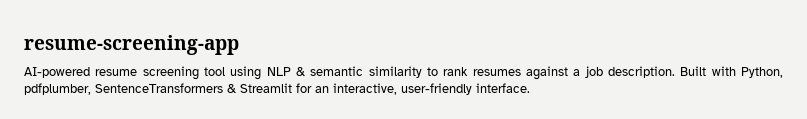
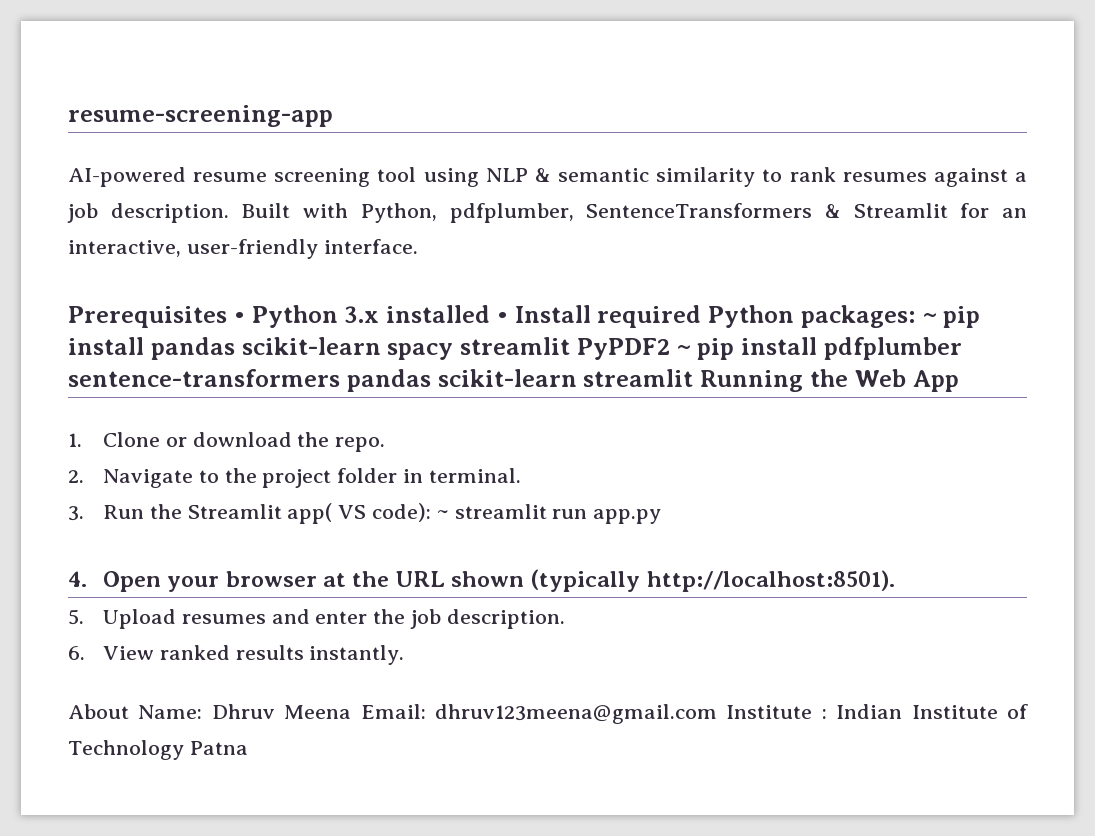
(530, 88) none -> [68,305,981,328] [68,337,962,360] [68,369,960,392] [68,432,386,452] [68,468,521,488] [68,503,662,524] [68,569,895,592] [68,609,565,629] [68,645,405,665] [68,704,1028,724] [68,740,248,760] // Prerequisites • Python 3.x installed • Install required Python packages: ~ pip install pandas scikit-learn spacy streamlit PyPDF2 ~ pip install pdfplumber sentence-transformers pandas scikit-learn streamlit Running the Web App // 1. Clone or download the repo. // 2. Navigate to the project folder in terminal. // 3. Run the Streamlit app( VS code): ~ streamlit run app.py // 4. Open your browser at the URL shown (typically http://localhost:8501). // 5. Upload resumes and enter the job description. // 6. View ranked results instantly. // About Name: Dhruv Meena Email: dhruv123meena@gmail.com Institute : Indian Institute of Technology Patna

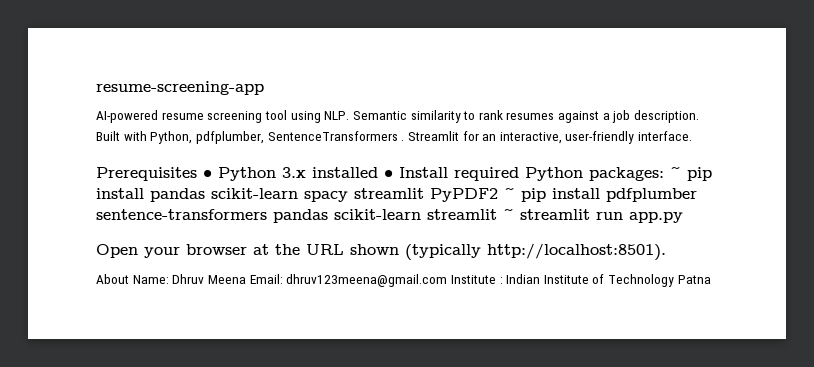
[485,168,650,182] NLP & semantic -> [324,111,407,120] NLP. Semantic
[824,204,841,218] & -> [401,140,405,141] .
[700,369,960,392] [68,432,386,452] [68,468,521,488] [68,503,432,524] Running the Web App // 1. Clone or download the repo. // 2. Navigate to the project folder in terminal. // 3. Run the Streamlit app( VS code): -> (497, 214) none
[68,571,87,587] 4. -> (683, 217) none
[68,609,565,629] [68,645,405,665] // 5. Upload resumes and enter the job description. // 6. View ranked results instantly. -> (666, 252) none

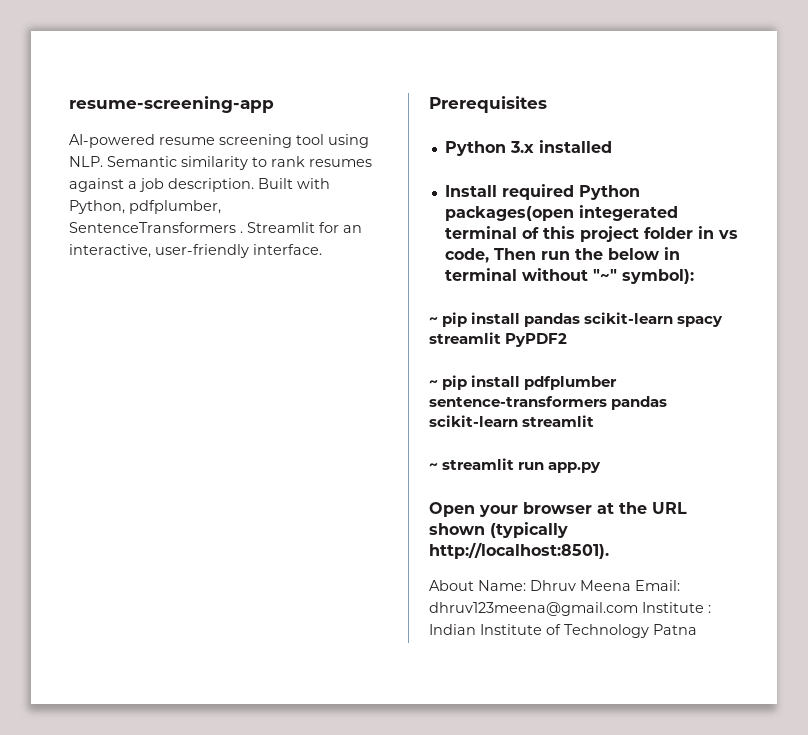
[203,170,212,178] • -> (547, 104) //
[384,170,393,178] • -> (612, 146) //
[589,167,664,181] packages: -> [444,205,678,221] [444,226,738,242] [444,247,680,263] [444,268,694,284] packages(open integerated terminal of this project folder in vs code, Then run the below in terminal without "~" symbol): //
(498, 195) none -> (568, 340) //
(497, 214) none -> (595, 421) //

